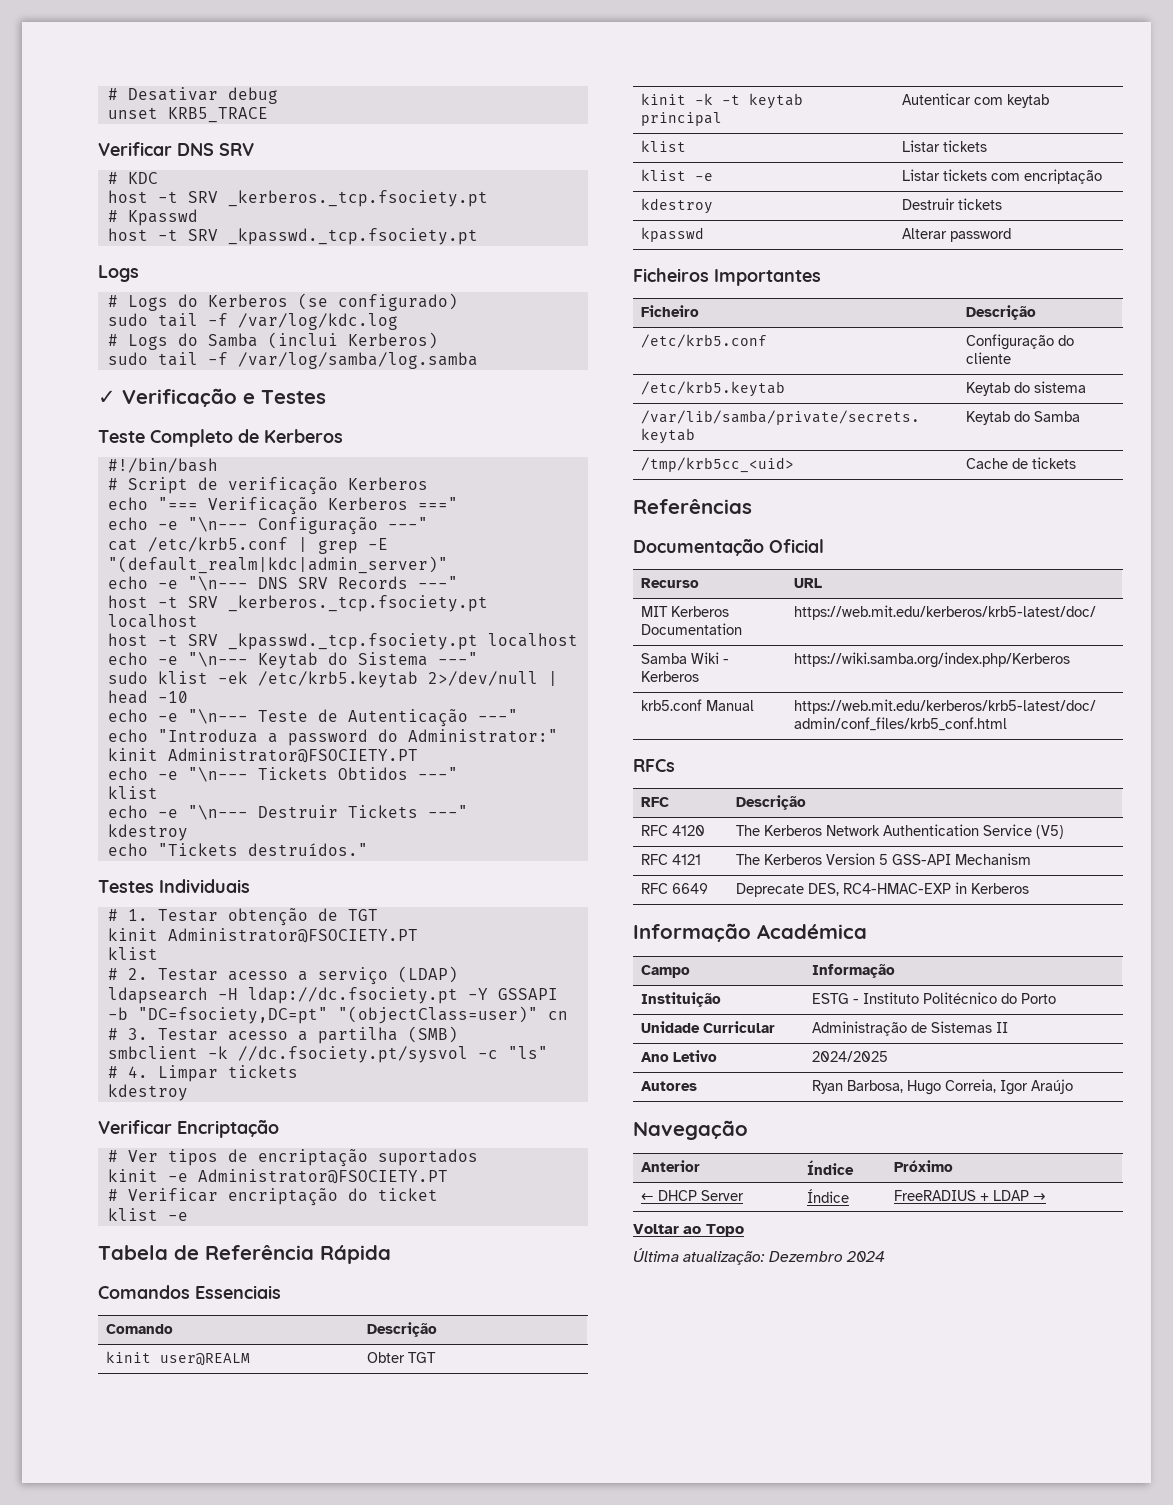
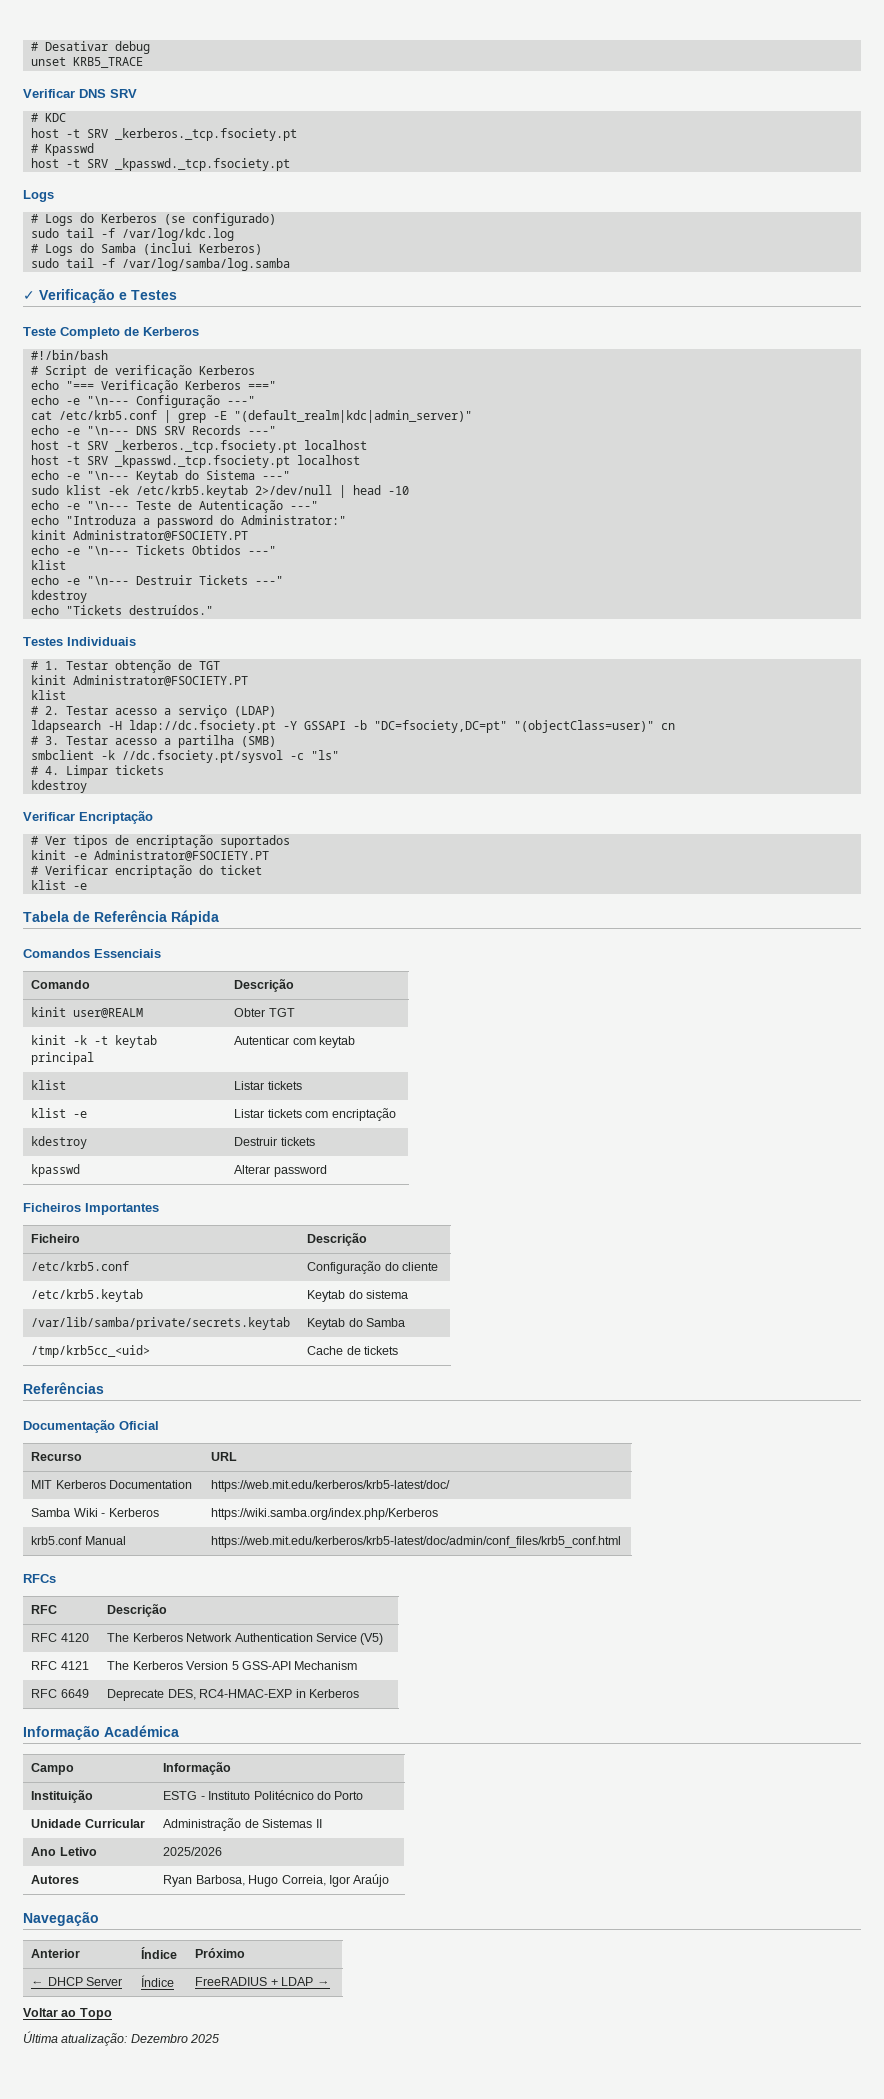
[812,1051,889,1062] 2024/2025 -> [163,1847,223,1856] 2025/2026
[845,1251,885,1262] 2024 -> [190,2034,220,2043] 2025

